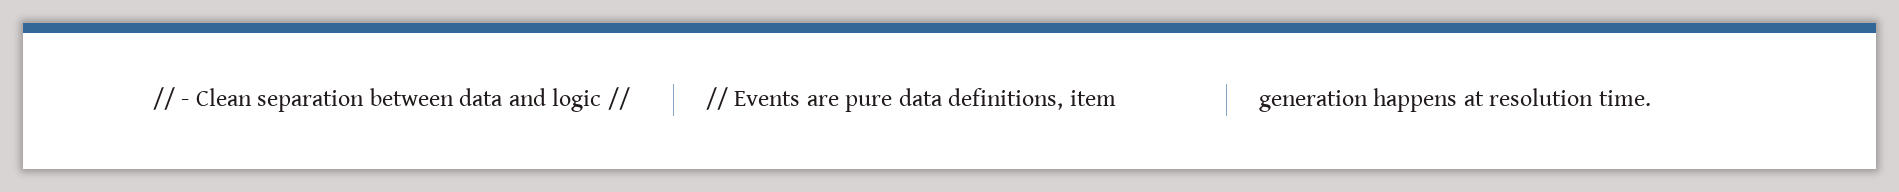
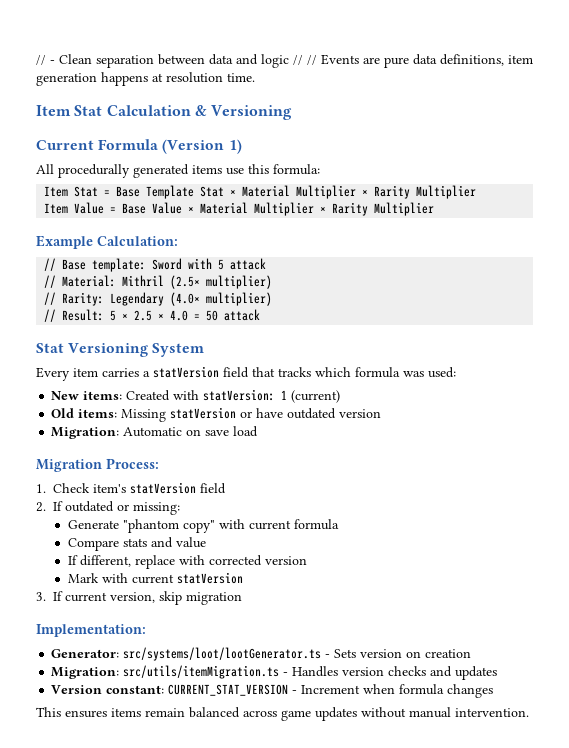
(1651, 98) none -> [36,105,293,120] [36,139,242,154] [36,164,320,178] [44,185,477,199] [44,202,435,216] [36,235,178,249] [44,258,267,272] [44,275,273,289] [44,292,273,306] [44,309,261,322] [36,343,205,357] [36,366,456,381] [51,389,341,403] [51,407,382,422] [51,426,259,439] [36,458,159,472] [36,482,226,494] [36,501,180,515] [67,519,339,533] [67,537,206,551] [67,555,307,569] [67,572,243,584] [36,591,242,605] [36,624,146,637] [51,647,472,661] [51,665,498,680] [51,684,494,698] [36,707,529,721] // Item Stat Calculation & Versioning // Current Formula (Version 1) // All procedurally generated items use this formula: // Item Stat = Base Template Stat × Material Multiplier × Rarity Multiplier // Item Value = Base Value × Material Multiplier × Rarity Multiplier // Example Calculation: // // Base template: Sword with 5 attack // // Material: Mithril (2.5× multiplier) // // Rarity: Legendary (4.0× multiplier) // // Result: 5 × 2.5 × 4.0 = 50 attack // Stat Versioning System // Every item carries a statVersion field that tracks which formula was used: // New items: Created with statVersion: 1 (current) // Old items: Missing statVersion or have outdated version // Migration: Automatic on save load // Migration Process: // 1. Check item's statVersion field // 2. If outdated or missing: // Generate "phantom copy" with current formula // Compare stats and value // If different, replace with corrected version // Mark with current statVersion // 3. If current version, skip migration // Implementation: // Generator: src/systems/loot/lootGenerator.ts - Sets version on creation // Migration: src/utils/itemMigration.ts - Handles version checks and updates // Version constant: CURRENT_STAT_VERSION - Increment when formula changes // This ensures items remain balanced across game updates without manual intervention.

